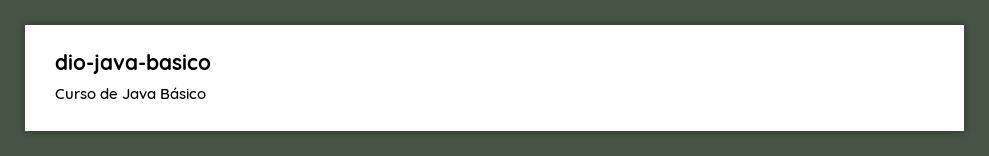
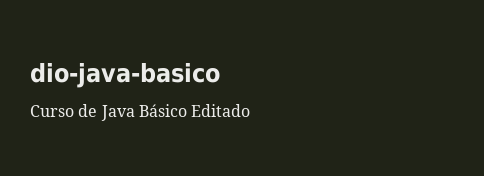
(207, 93) none -> [191,104,251,117] Editado

